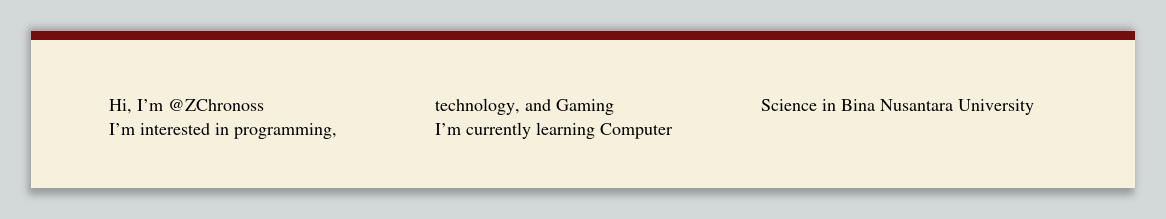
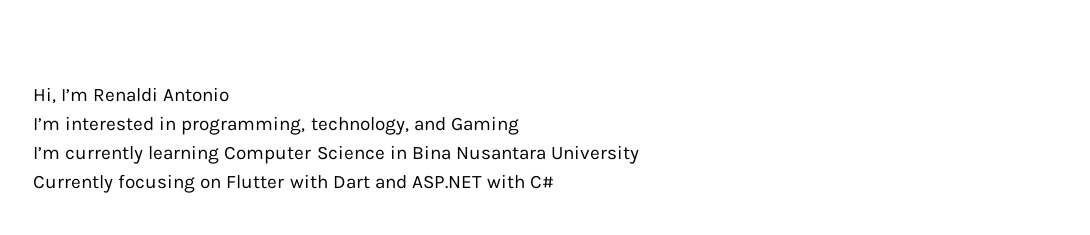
[168,99,264,111] @ZChronoss -> [93,87,230,102] Renaldi Antonio
(1034, 107) none -> [33,174,555,193] // Currently focusing on Flutter with Dart and ASP.NET with C#

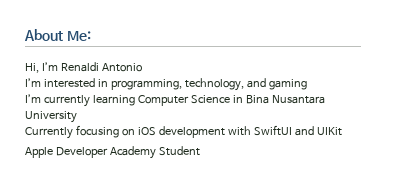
(33, 95) none -> [24,29,91,41] About Me: //
[450,116,519,135] Gaming -> [268,79,307,90] gaming
[226,174,555,189] Flutter with Dart and ASP.NET with C# -> [137,125,342,138] [25,146,200,159] iOS development with SwiftUI and UIKit // Apple Developer Academy Student

